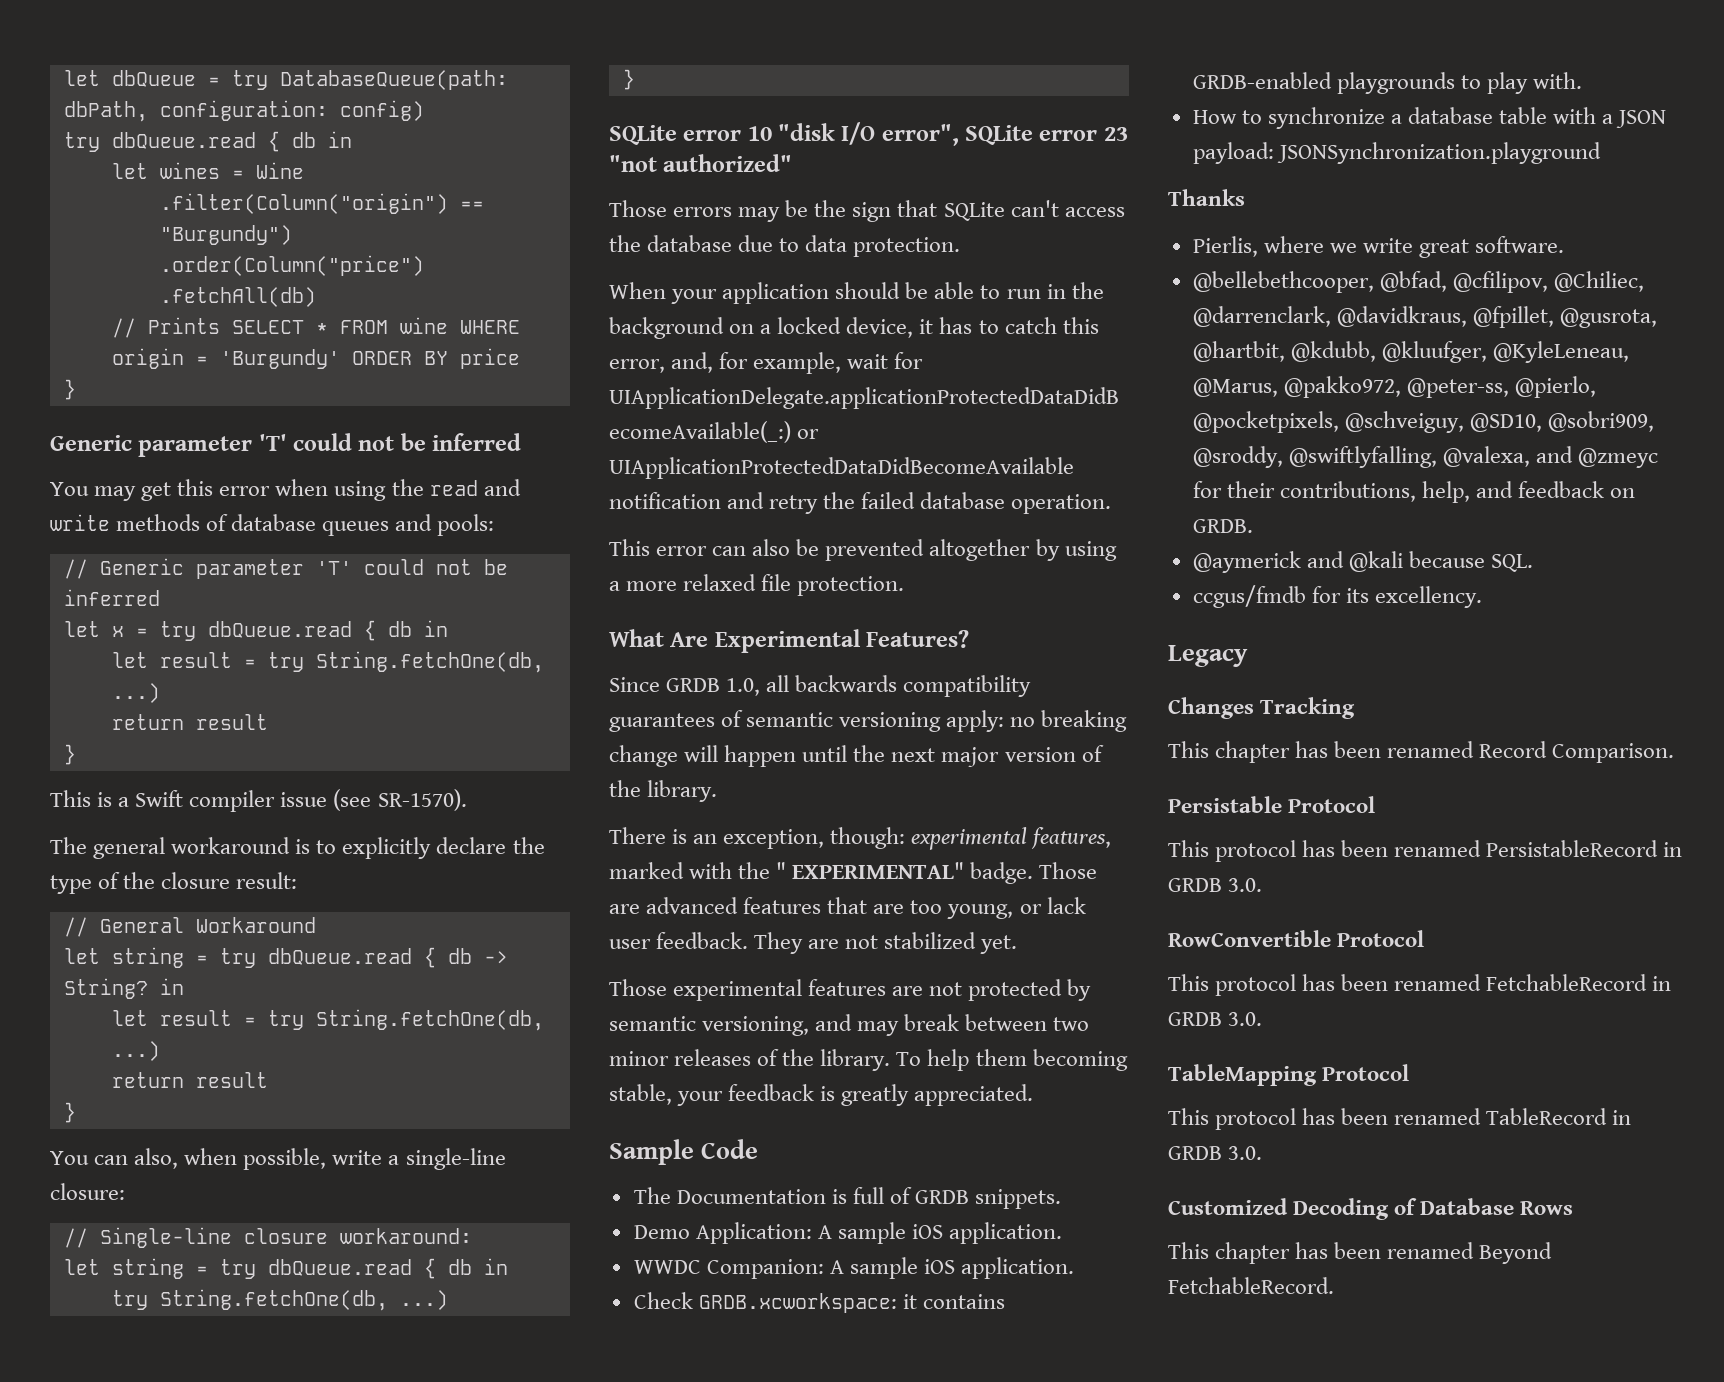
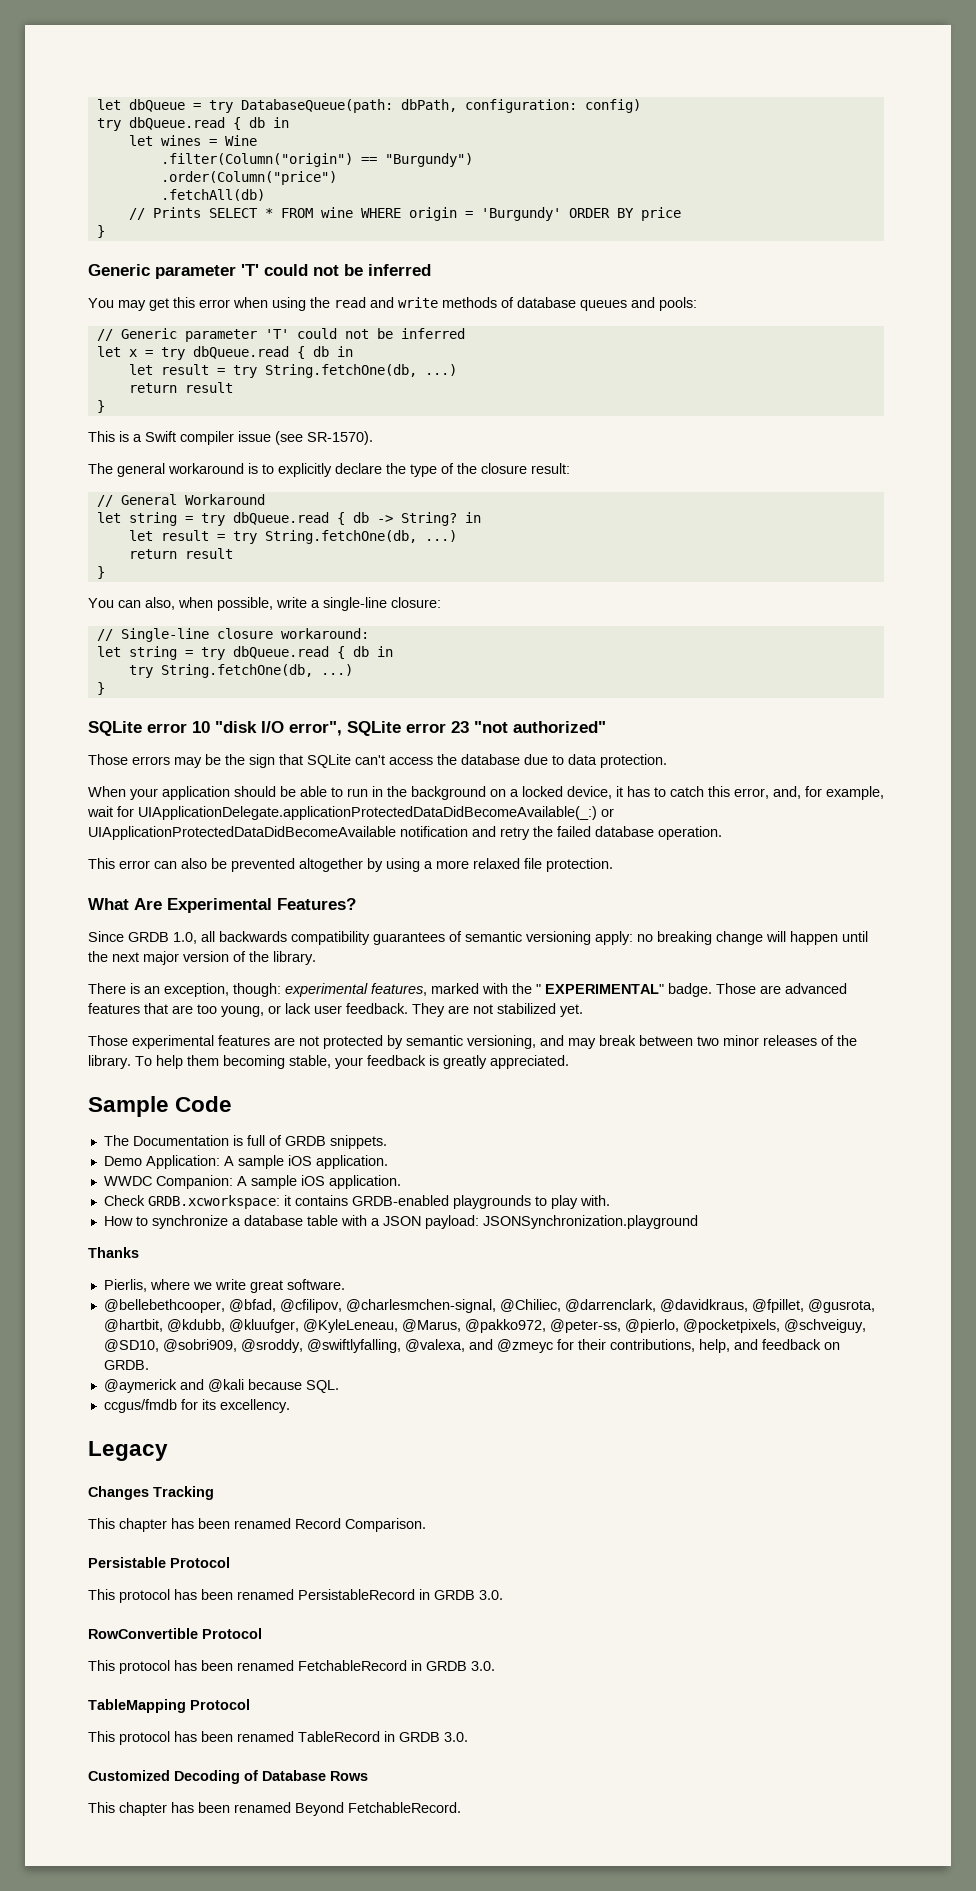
(1548, 282) none -> [345,1299,496,1313] @charlesmchen-signal,

